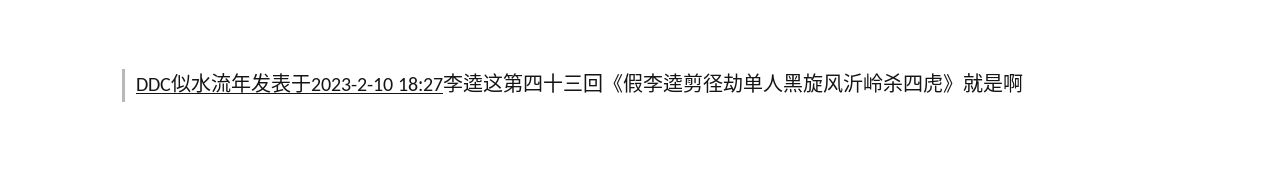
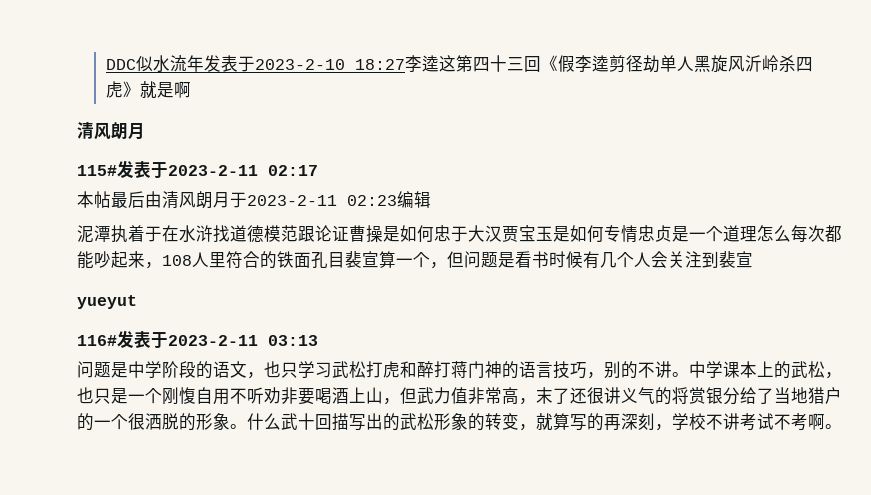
(1023, 83) none -> [77,122,145,140] [77,160,318,178] [77,191,431,209] [77,225,842,243] [77,251,753,269] [77,295,137,309] [77,330,318,348] [77,361,842,379] [77,387,842,405] [77,413,842,431] // 清风朗月 // 115#发表于2023-2-11 02:17 // 本帖最后由清风朗月于2023-2-11 02:23编辑 // 泥潭执着于在水浒找道德模范跟论证曹操是如何忠于大汉贾宝玉是如何专情忠贞是一个道理怎么每次都能吵起来，108人里符合的铁面孔目裴宣算一个，但问题是看书时候有几个人会关注到裴宣 // yueyut // 116#发表于2023-2-11 03:13 // 问题是中学阶段的语文，也只学习武松打虎和醉打蒋门神的语言技巧，别的不讲。中学课本上的武松，也只是一个刚愎自用不听劝非要喝酒上山，但武力值非常高，末了还很讲义气的将赏银分给了当地猎户的一个很洒脱的形象。什么武十回描写出的武松形象的转变，就算写的再深刻，学校不讲考试不考啊。

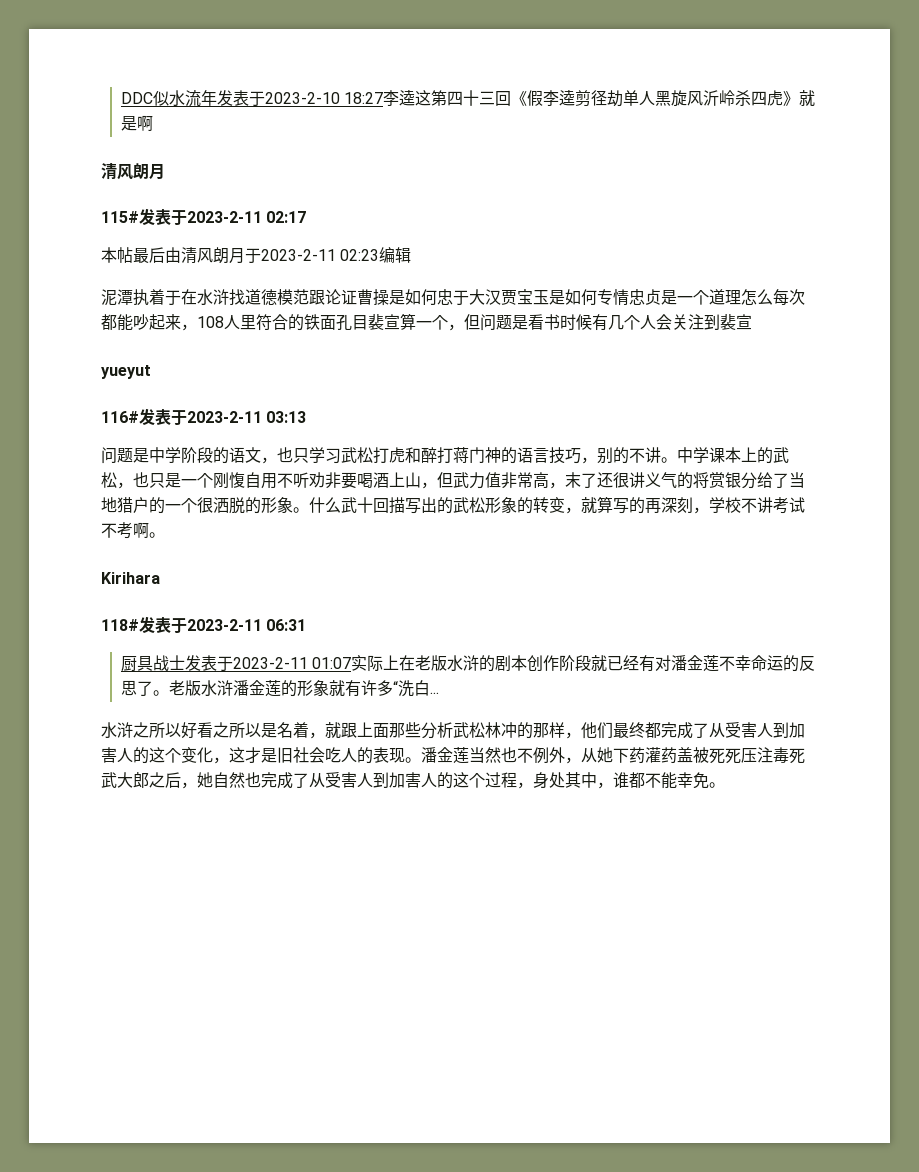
(842, 426) none -> [101,572,160,584] [101,616,307,634] [120,655,816,672] [120,680,439,697] [101,722,805,739] [101,747,805,764] [101,772,725,789] // Kirihara // 118#发表于2023-2-11 06:31 // 厨具战士发表于2023-2-11 01:07实际上在老版水浒的剧本创作阶段就已经有对潘金莲不幸命运的反思了。老版水浒潘金莲的形象就有许多“洗白... // 水浒之所以好看之所以是名着，就跟上面那些分析武松林冲的那样，他们最终都完成了从受害人到加害人的这个变化，这才是旧社会吃人的表现。潘金莲当然也不例外，从她下药灌药盖被死死压注毒死武大郎之后，她自然也完成了从受害人到加害人的这个过程，身处其中，谁都不能幸免。

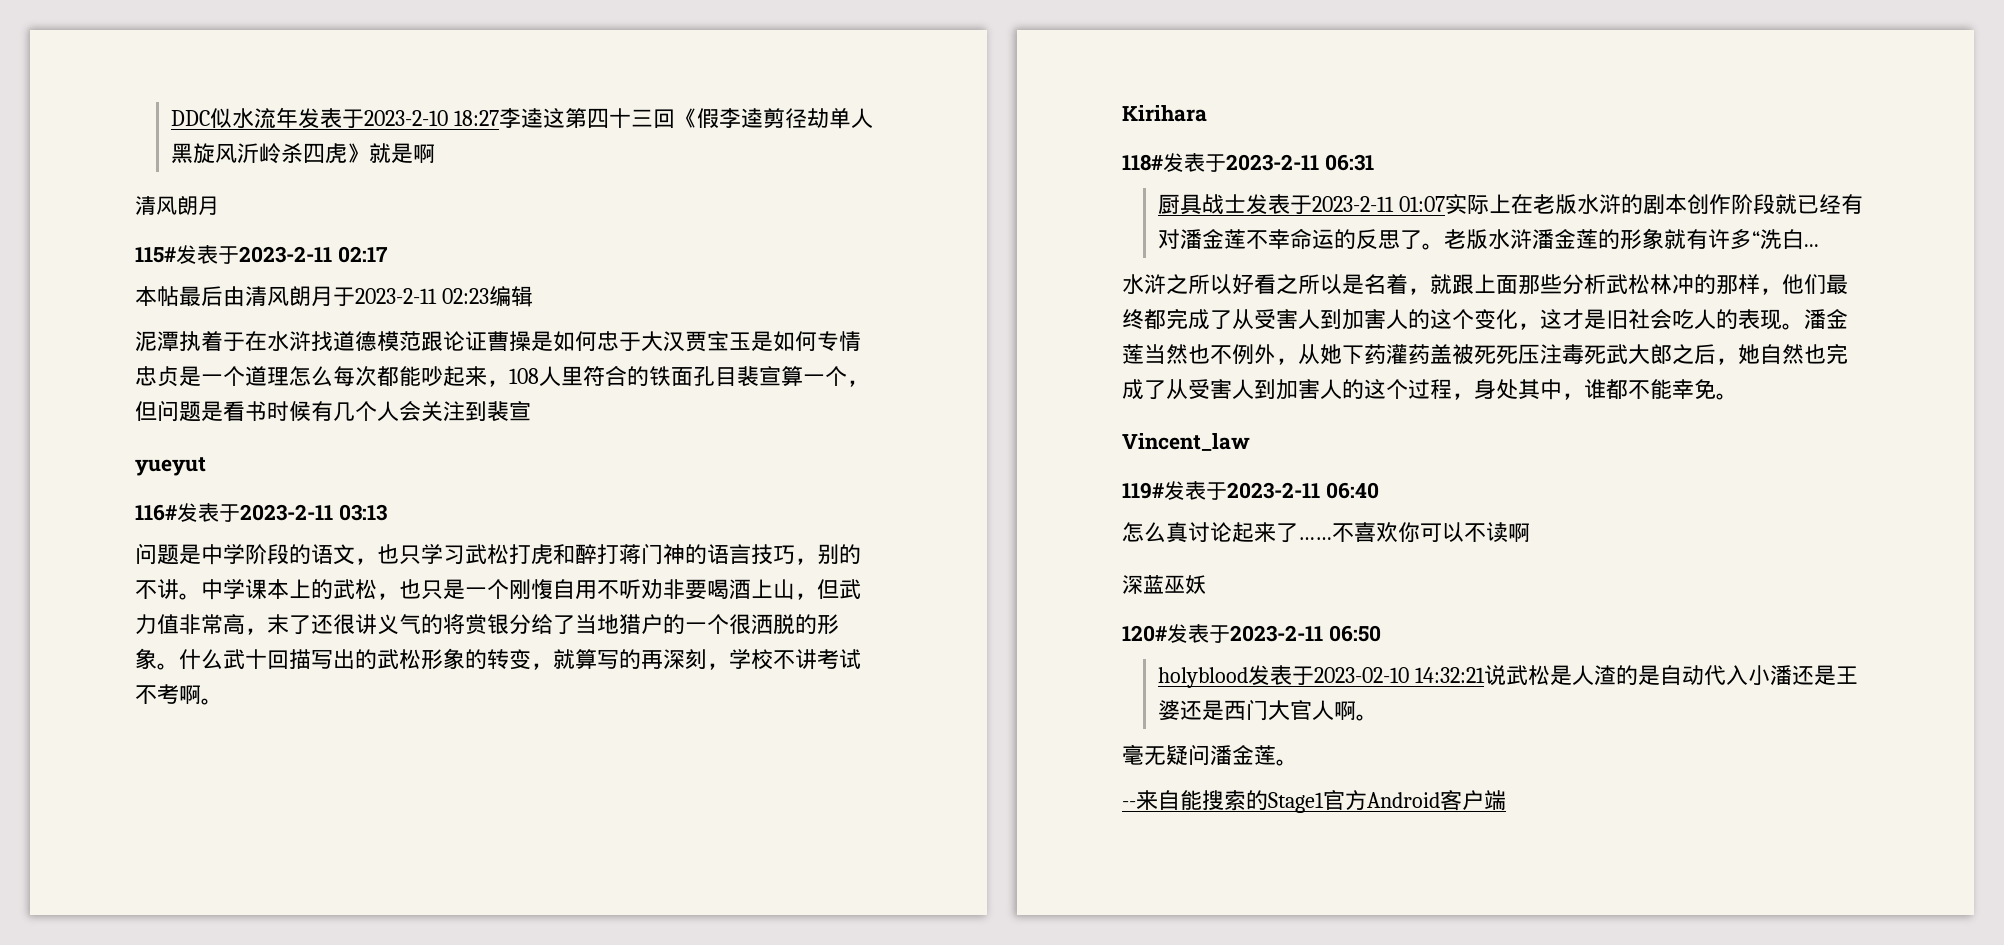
(725, 785) none -> [1122,433,1250,451] [1122,481,1379,500] [1122,522,1530,543] [1122,575,1206,594] [1122,624,1381,643] [1158,665,1858,688] [1158,699,1379,721] [1122,744,1298,766] [1122,790,1506,813] // Vincent_law // 119#发表于2023-2-11 06:40 // 怎么真讨论起来了……不喜欢你可以不读啊 // 深蓝巫妖 // 120#发表于2023-2-11 06:50 // holyblood发表于2023-02-10 14:32:21说武松是人渣的是自动代入小潘还是王婆还是西门大官人啊。 // 毫无疑问潘金莲。 // --来自能搜索的Stage1官方Android客户端

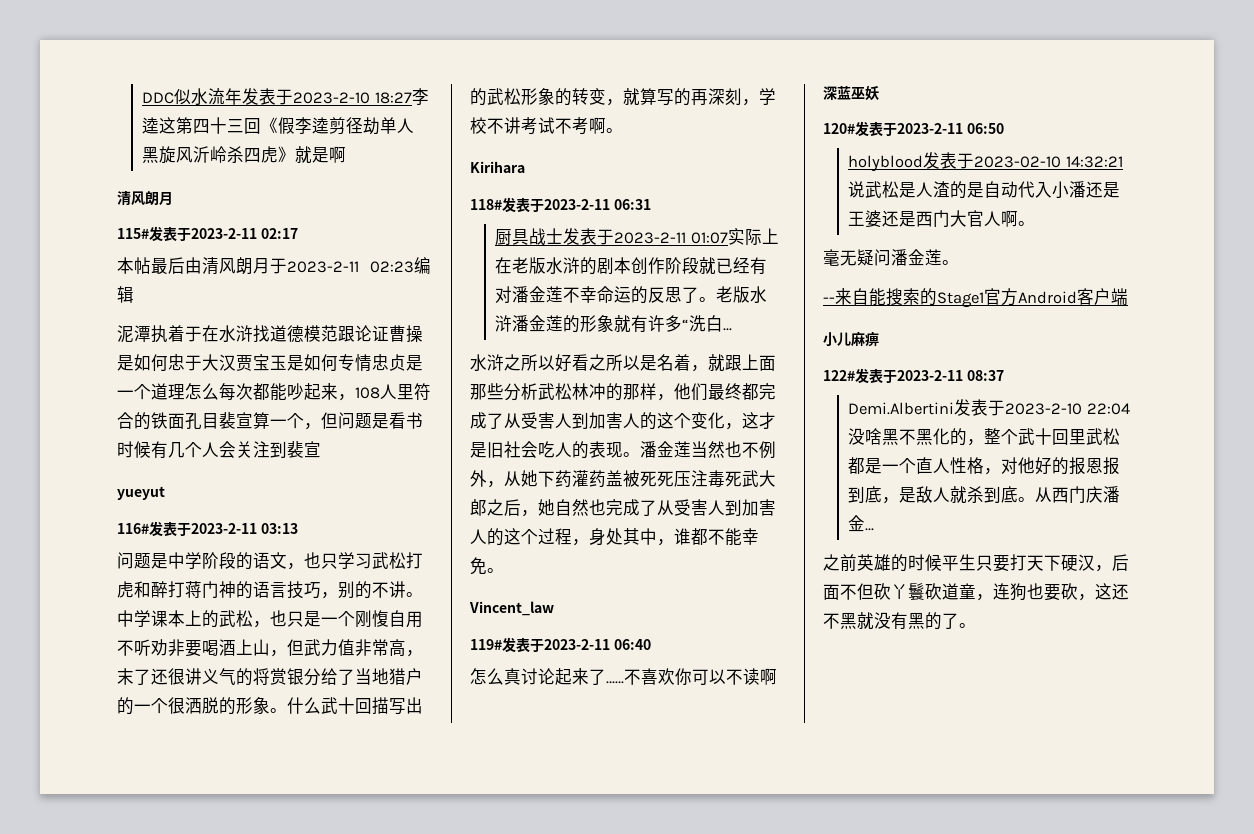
(1506, 800) none -> [823,332,879,347] [823,368,1004,384] [848,399,1130,416] [848,428,1121,446] [848,457,1121,475] [848,486,1121,504] [848,515,875,532] [823,554,1129,572] [823,583,1129,601] [823,612,976,630] // 小儿麻痹 // 122#发表于2023-2-11 08:37 // Demi.Albertini发表于2023-2-10 22:04没啥黑不黑化的，整个武十回里武松都是一个直人性格，对他好的报恩报到底，是敌人就杀到底。从西门庆潘金... // 之前英雄的时候平生只要打天下硬汉，后面不但砍丫鬟砍道童，连狗也要砍，这还不黑就没有黑的了。

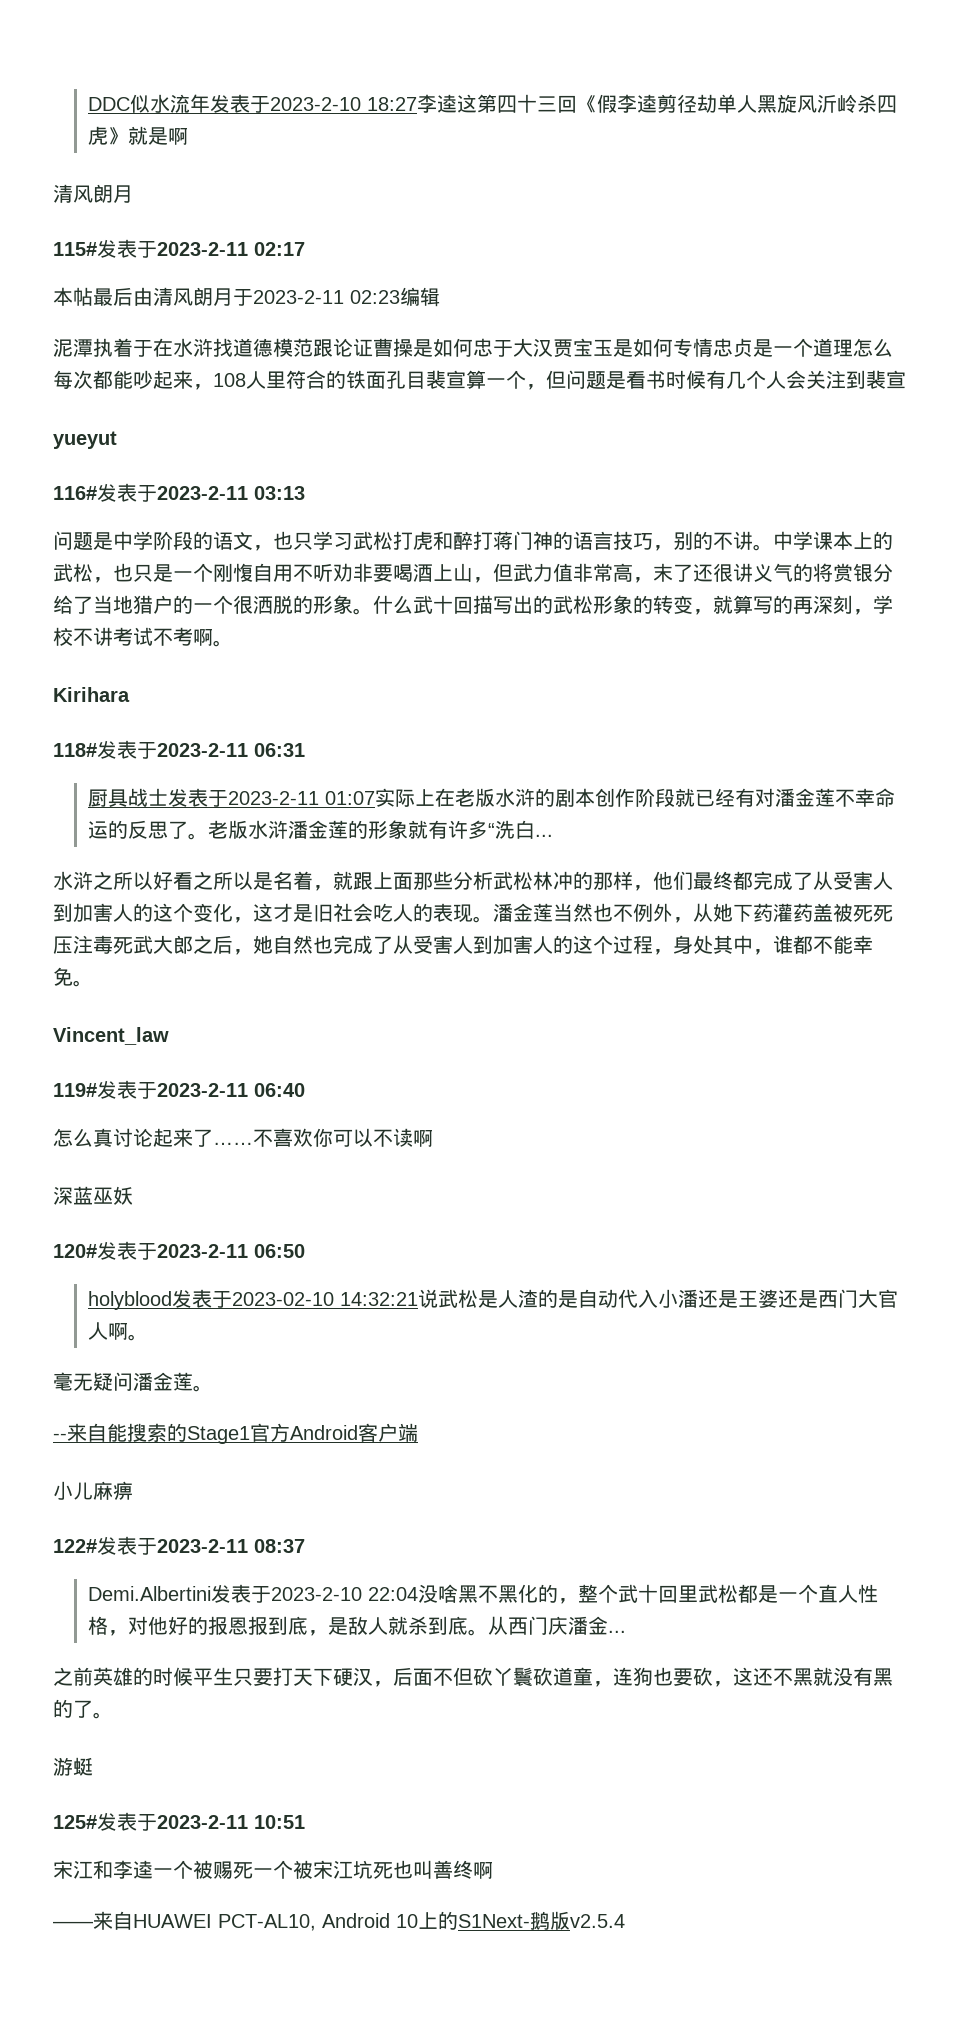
(976, 625) none -> [53,1757,93,1776] [53,1812,305,1831] [53,1860,493,1879] [53,1911,625,1931] // 游蜓 // 125#发表于2023-2-11 10:51 // 宋江和李逵一个被赐死一个被宋江坑死也叫善终啊 // ——来自HUAWEI PCT-AL10, Android 10上的S1Next-鹅版v2.5.4

